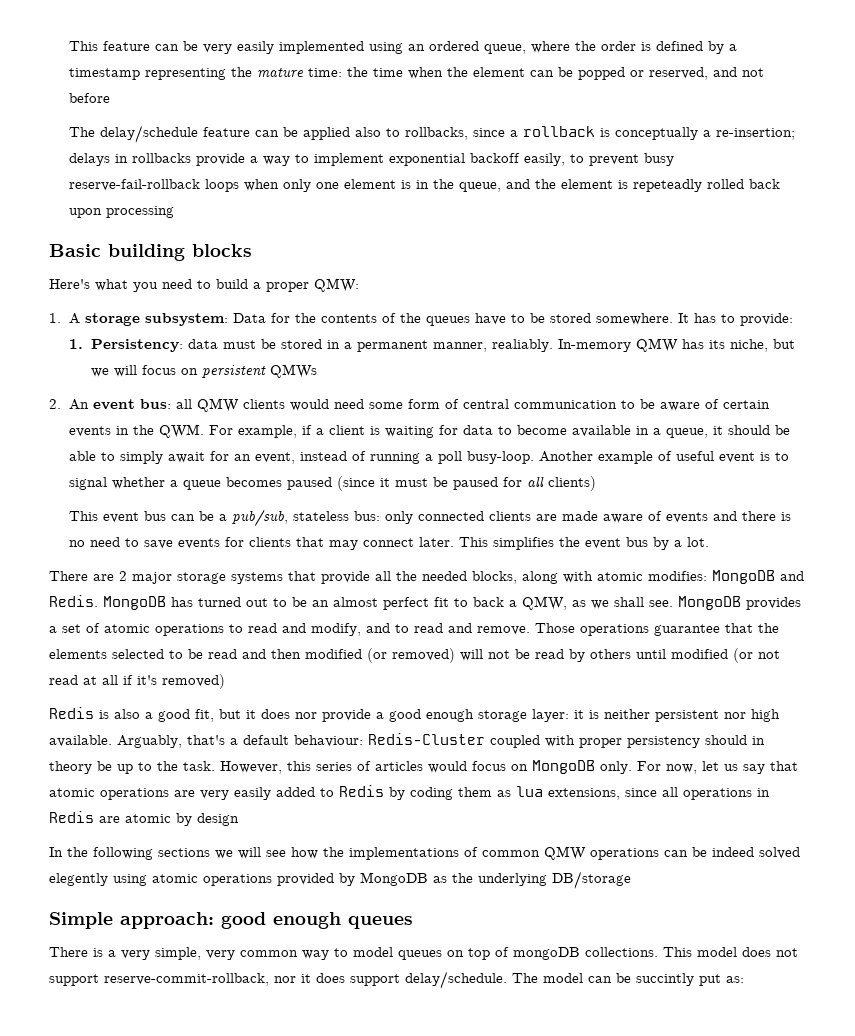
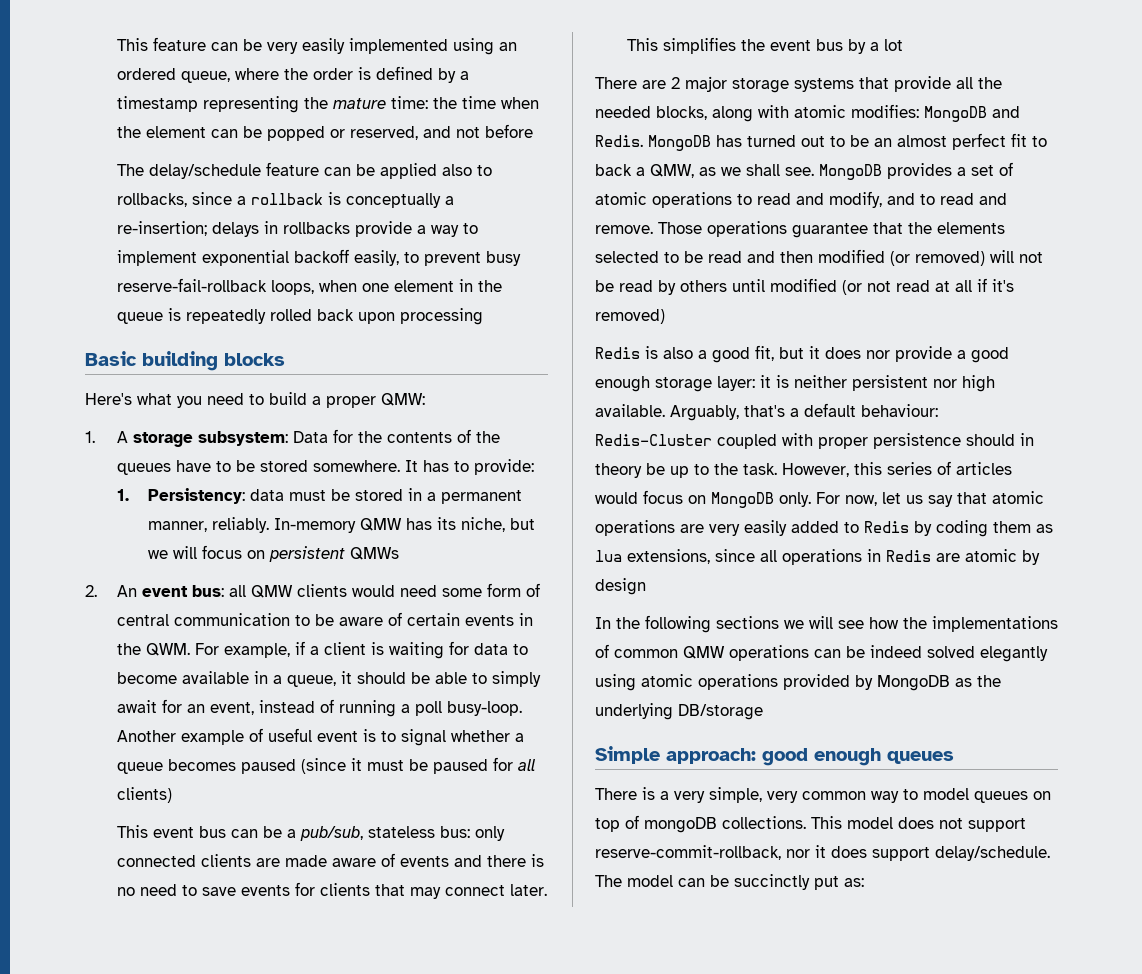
[205,179,312,192] loops when only -> [270,280,357,295] loops, when
[401,179,703,192] is in the queue, and the element is repeteadly -> [458,279,502,292] [116,308,266,324] in the queue is repeatedly
[491,339,553,352] realiably. -> [212,517,270,533] reliably.
[687,537,710,547] lot. -> [883,39,903,51] lot
[627,736,700,748] persistency -> [873,433,961,449] persistence
[49,873,108,886] elegently -> [980,646,1048,662] elegantly
[636,973,694,986] succintly -> [734,874,810,890] succinctly

